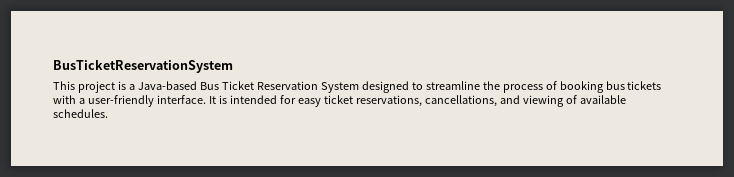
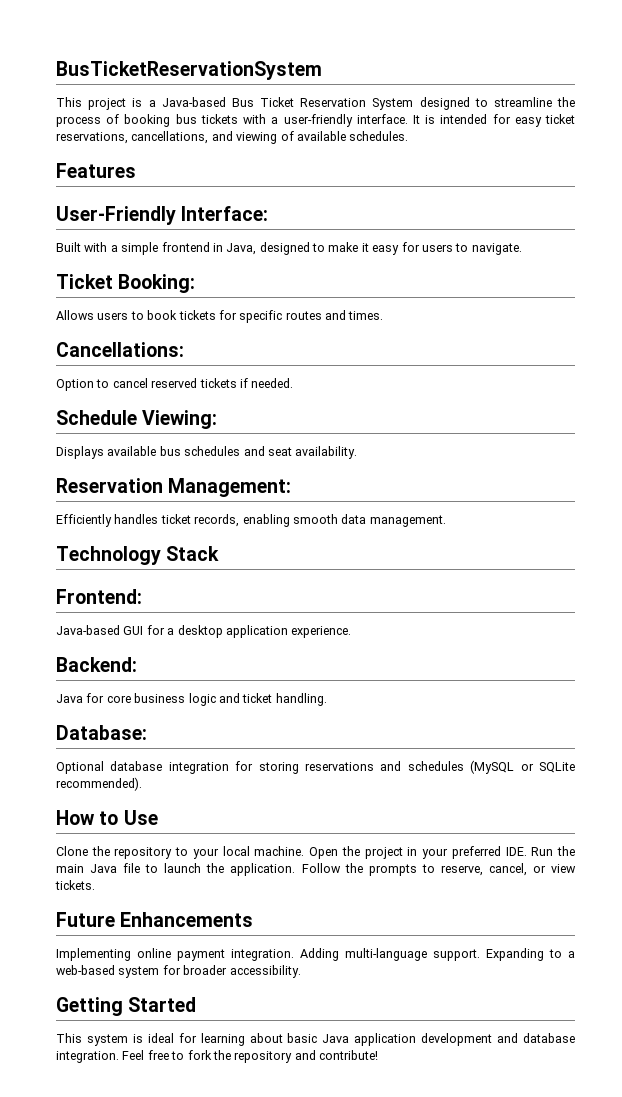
(108, 113) none -> [56,163,136,178] [56,206,269,225] [56,242,522,255] [56,274,196,293] [56,310,384,323] [56,342,184,357] [56,378,294,391] [56,410,218,429] [56,446,358,459] [56,478,292,497] [56,514,446,527] [56,546,220,565] [56,589,142,604] [56,625,352,638] [56,657,137,672] [56,693,327,706] [56,725,147,740] [56,760,575,774] [56,777,142,791] [56,810,158,825] [56,846,575,859] [56,863,576,876] [55,880,95,890] [56,912,254,927] [56,948,575,961] [56,965,301,978] [56,997,197,1016] [56,1033,575,1046] [56,1050,378,1063] // Features // User-Friendly Interface: // Built with a simple frontend in Java, designed to make it easy for users to navigate. // Ticket Booking: // Allows users to book tickets for specific routes and times. // Cancellations: // Option to cancel reserved tickets if needed. // Schedule Viewing: // Displays available bus schedules and seat availability. // Reservation Management: // Efficiently handles ticket records, enabling smooth data management. // Technology Stack // Frontend: // Java-based GUI for a desktop application experience. // Backend: // Java for core business logic and ticket handling. // Database: // Optional database integration for storing reservations and schedules (MySQL or SQLite recommended). // How to Use // Clone the repository to your local machine. Open the project in your preferred IDE. Run the main Java file to launch the application. Follow the prompts to reserve, cancel, or view tickets. // Future Enhancements // Implementing online payment integration. Adding multi-language support. Expanding to a web-based system for broader accessibility. // Getting Started // This system is ideal for learning about basic Java application development and database integration. Feel free to fork the repository and contribute!

